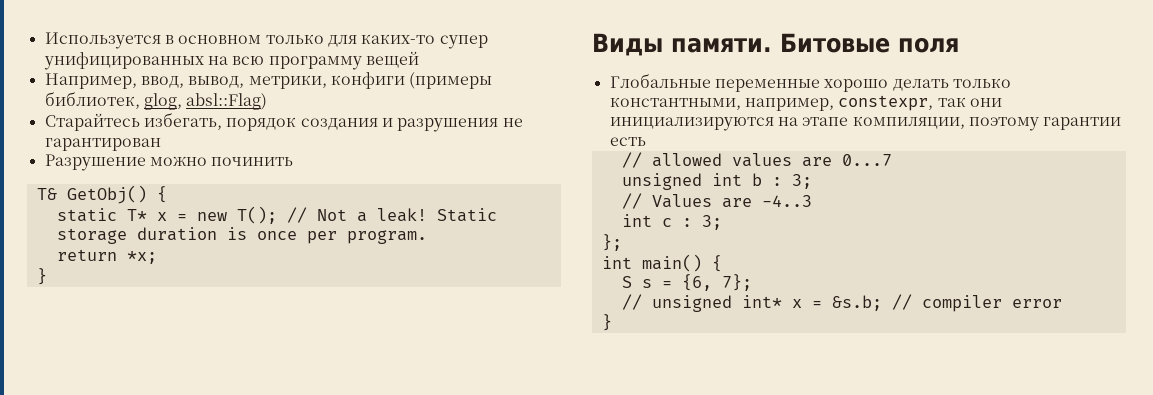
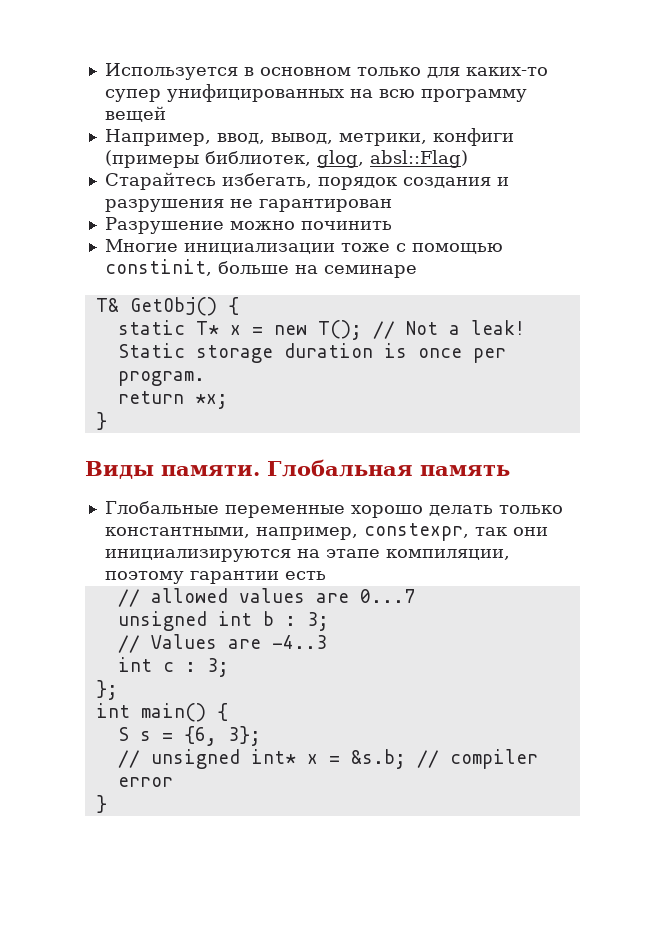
(294, 161) none -> [104,239,503,254] [104,259,417,278] // Многие инициализации тоже с помощью constinit, больше на семинаре
[780,33,959,53] Битовые поля -> [267,459,510,477] Глобальная память
[721,274,752,291] 7}; -> [227,726,261,746] 3};

